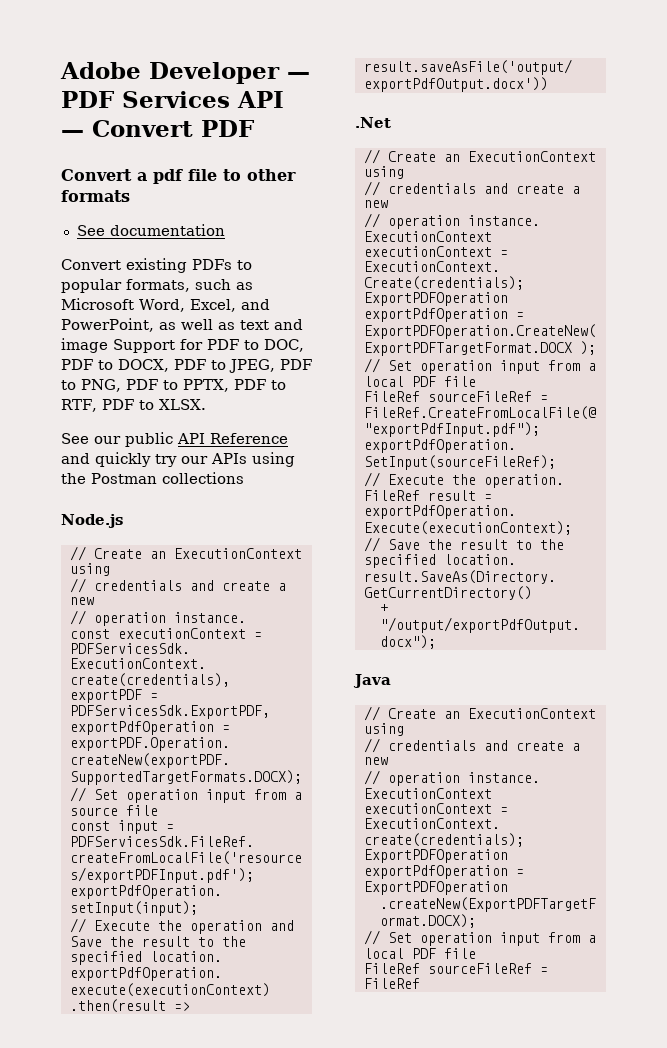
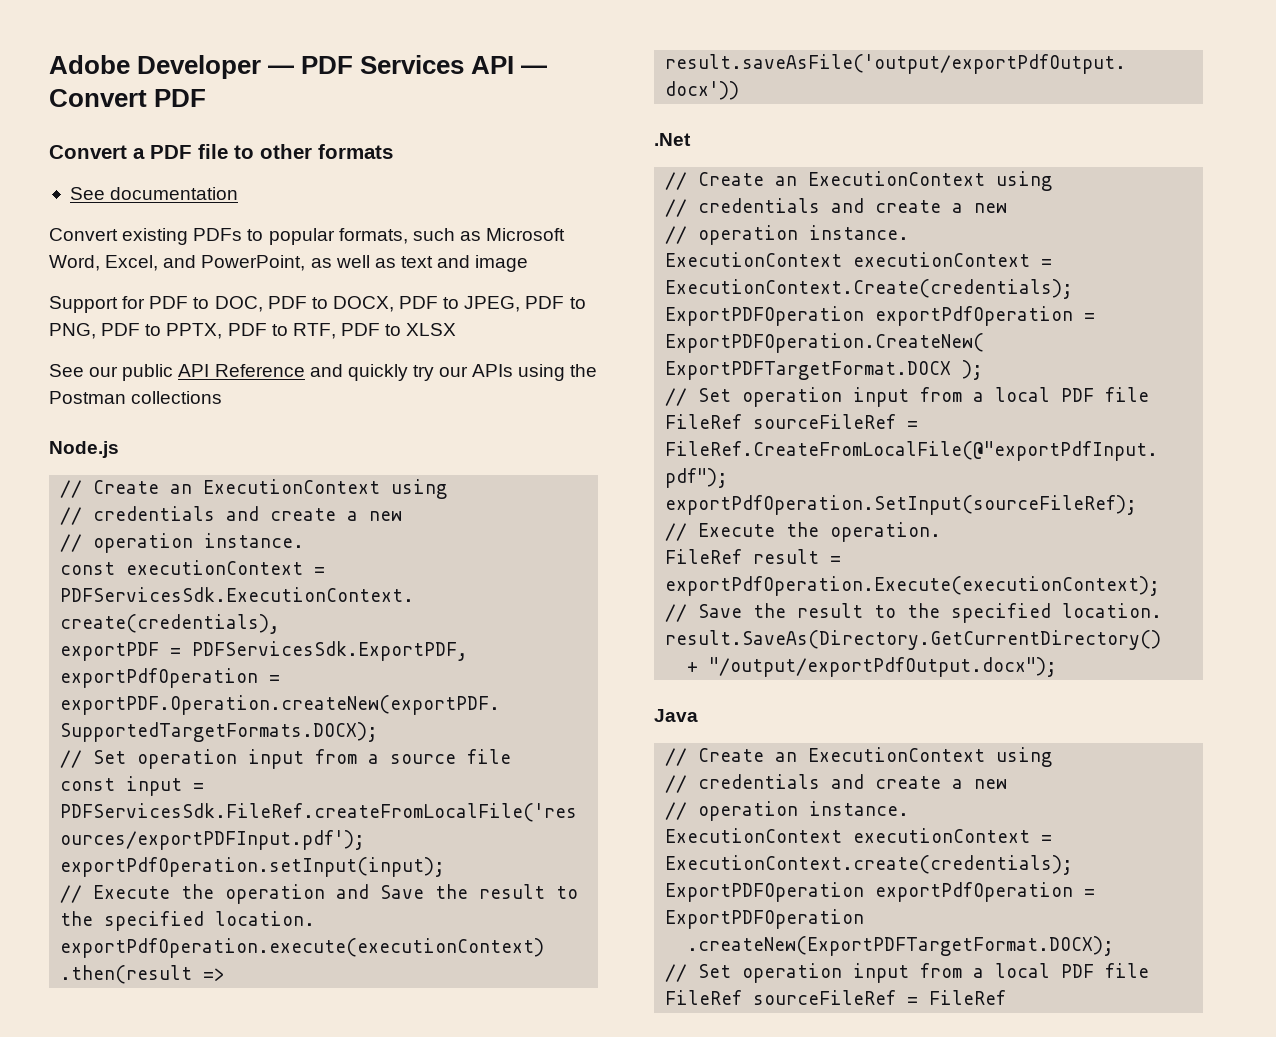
[153,169,183,184] pdf -> [150,145,192,159] PDF
(108, 345) none -> (529, 263) //
[158,399,206,410] XLSX. -> [406,323,457,336] XLSX

